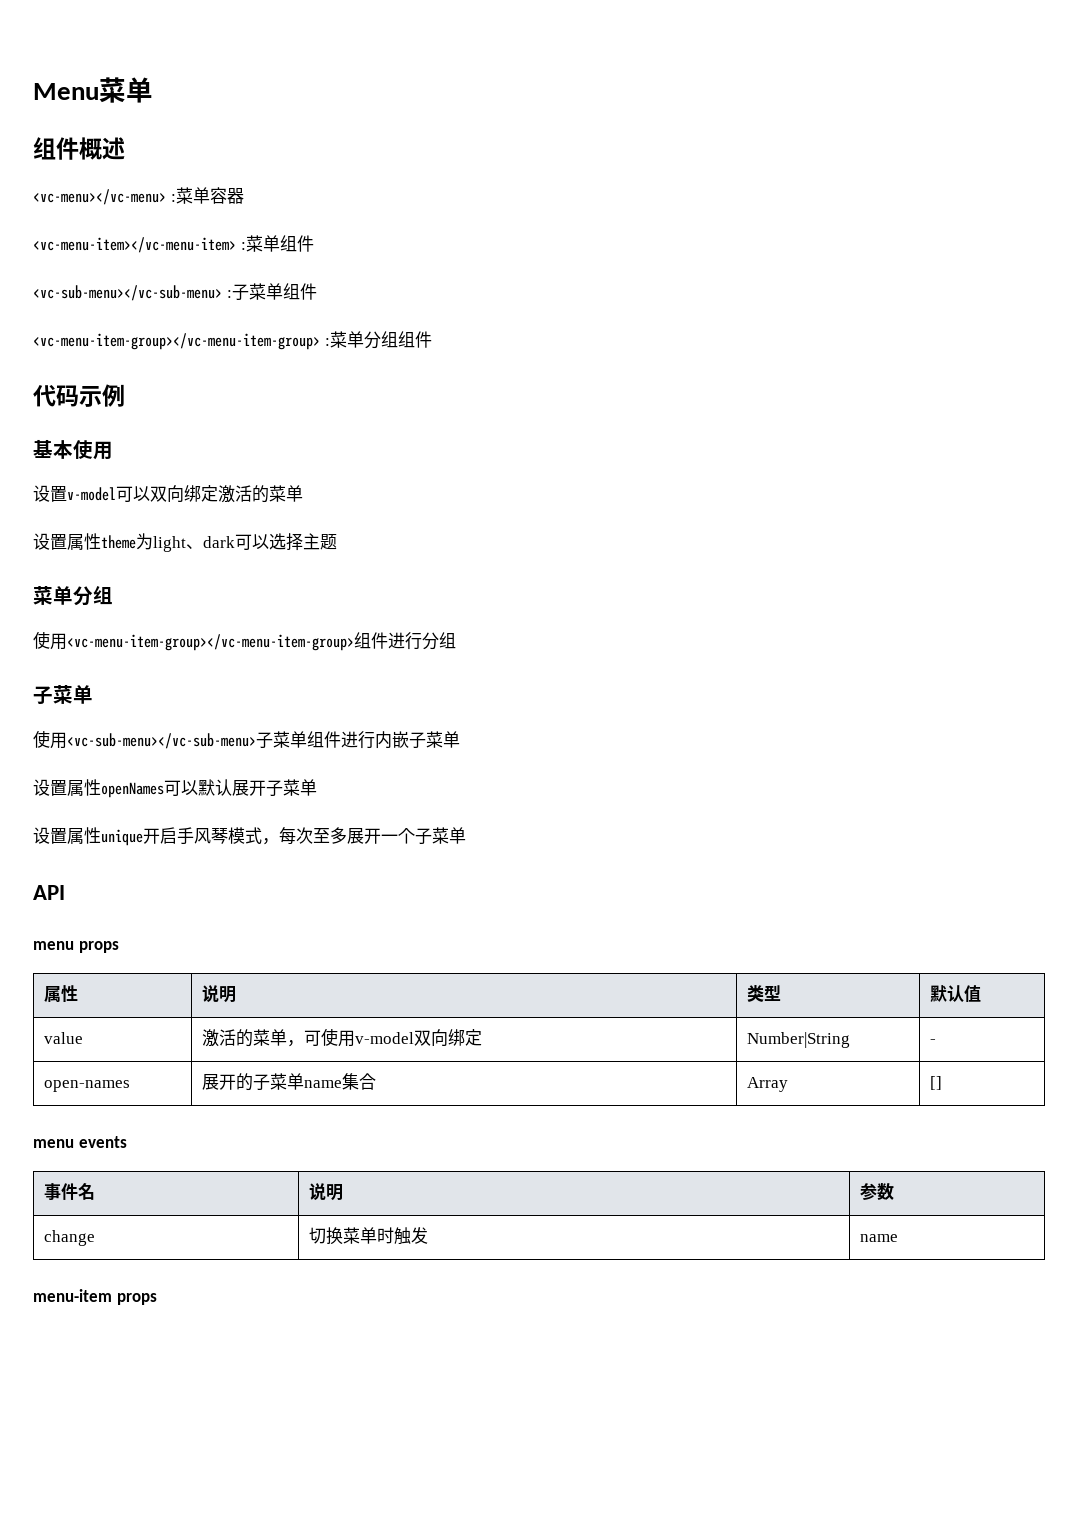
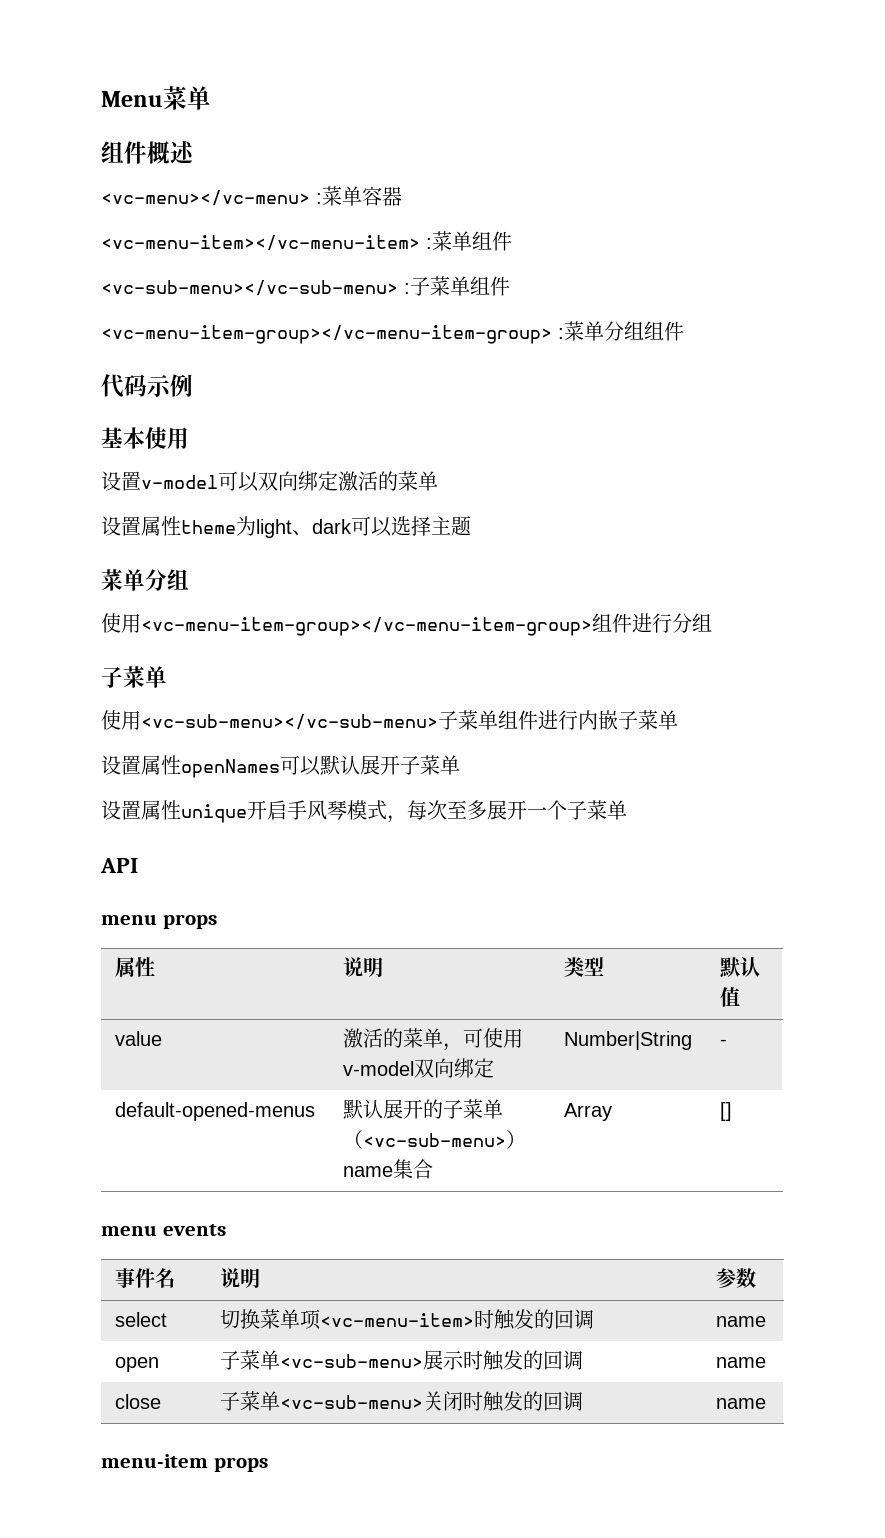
[43,1080,130,1092] open-names | -> [114,1102,315,1121] [342,1099,383,1119] default-opened-menus | 默认
(304, 1081) none -> [342,1130,526,1149] （<vc-sub-menu>）
[43,1230,95,1246] change -> [114,1312,167,1327] select
[376,1227,428,1245] 时触发 -> [299,1309,594,1330] [715,1316,766,1327] [114,1357,159,1372] [219,1350,583,1371] [715,1357,766,1368] [114,1394,161,1409] [219,1391,583,1412] 项<vc-menu-item>时触发的回调 | name // open | 子菜单<vc-sub-menu>展示时触发的回调 | name // close | 子菜单<vc-sub-menu>关闭时触发的回调

